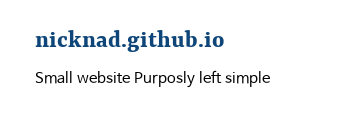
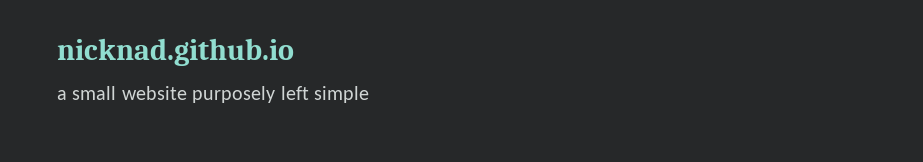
[35,71,195,88] Small website Purposly -> [57,86,276,103] a small website purposely

